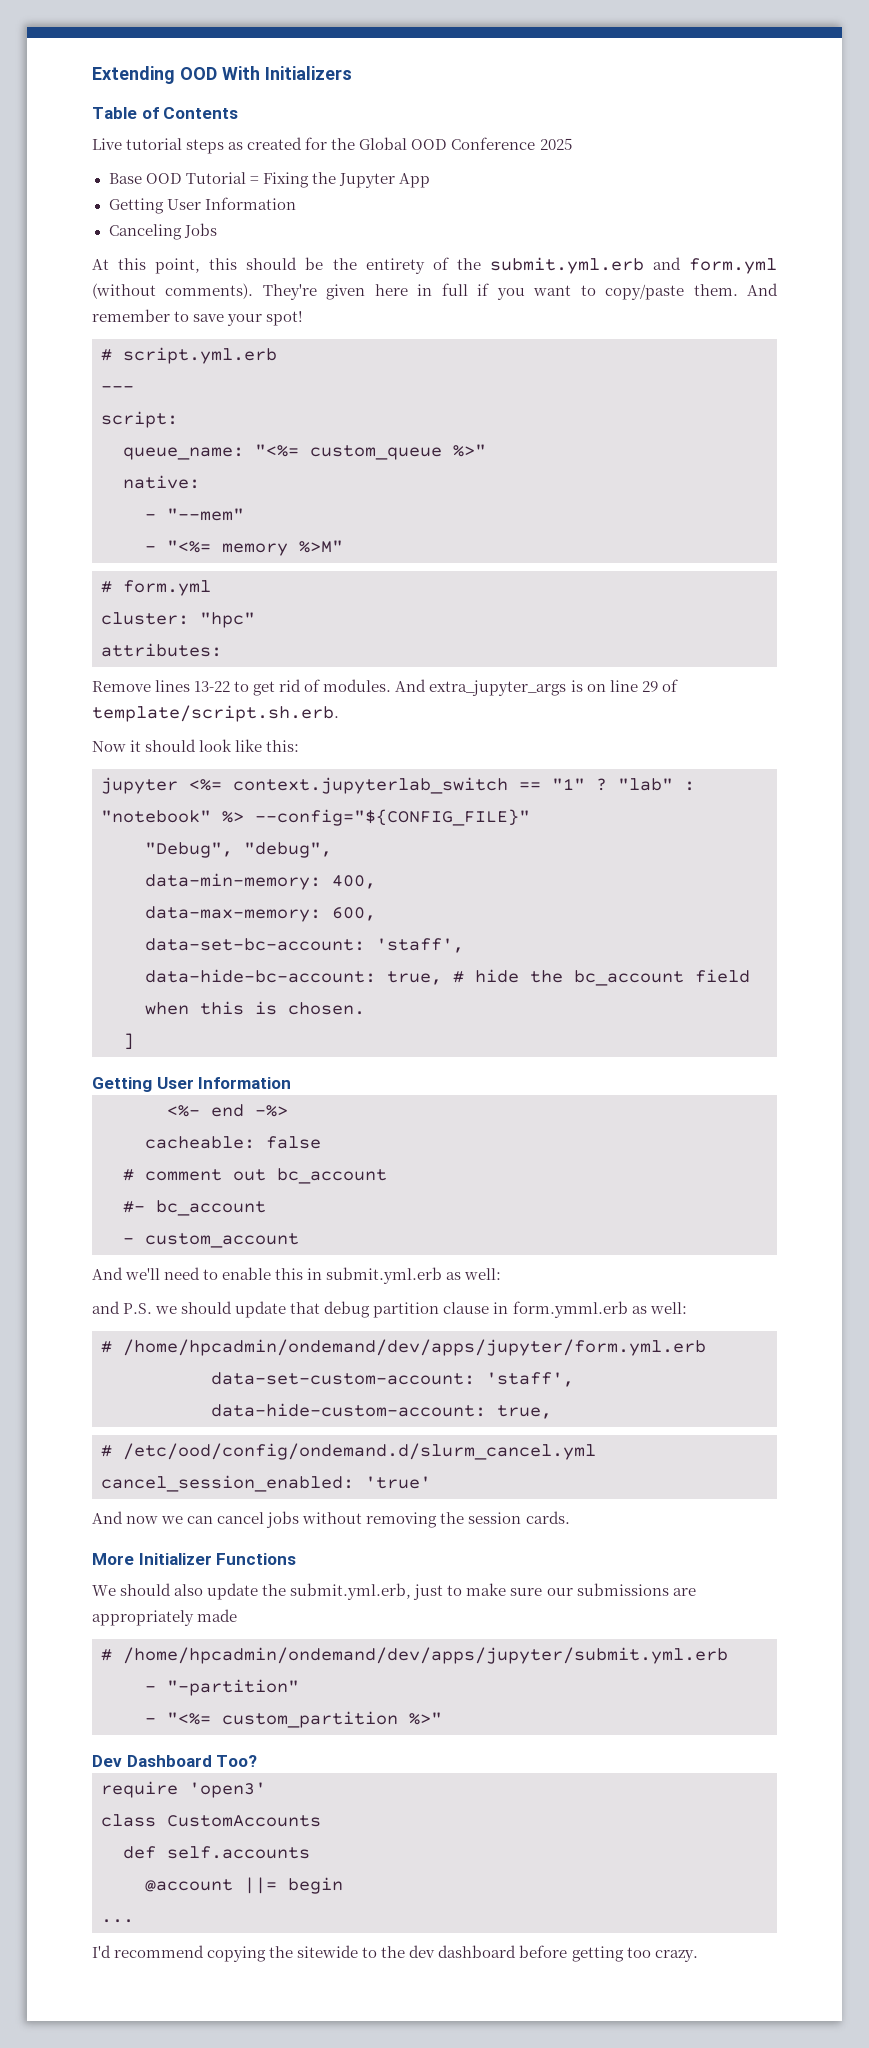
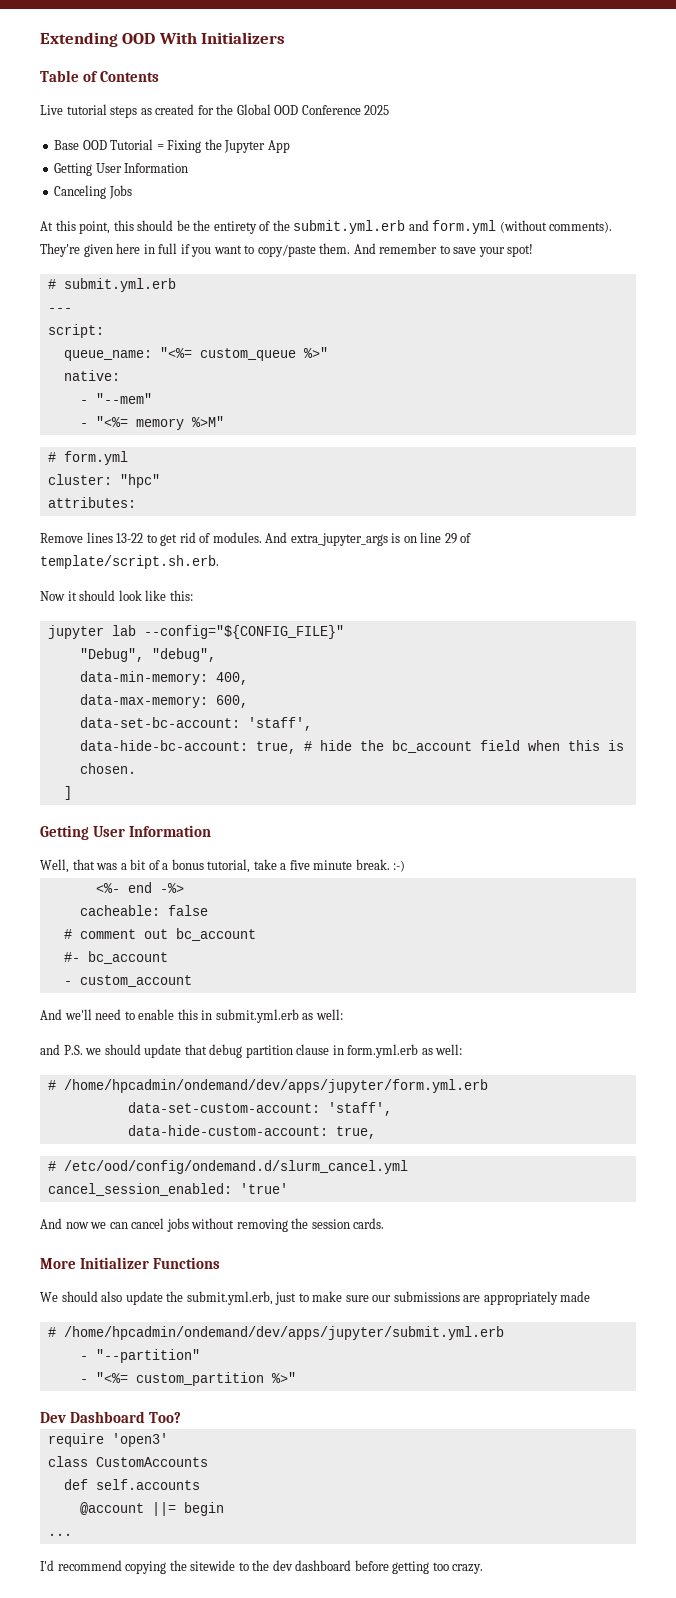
[123,347,277,364] script.yml.erb -> [63,278,176,292] submit.yml.erb
[189,777,695,794] [101,810,244,823] <%= context.jupyterlab_switch == "1" ? "lab" : "notebook" %> -> [111,625,136,636] lab
(292, 1083) none -> [40,859,406,873] // Well, that was a bit of a bonus tutorial, take a five minute break. :-)
[512,1301,628,1318] form.ymml.erb -> [347,1044,419,1058] form.yml.erb
[167,1679,299,1696] "-partition" -> [95,1349,200,1363] "--partition"

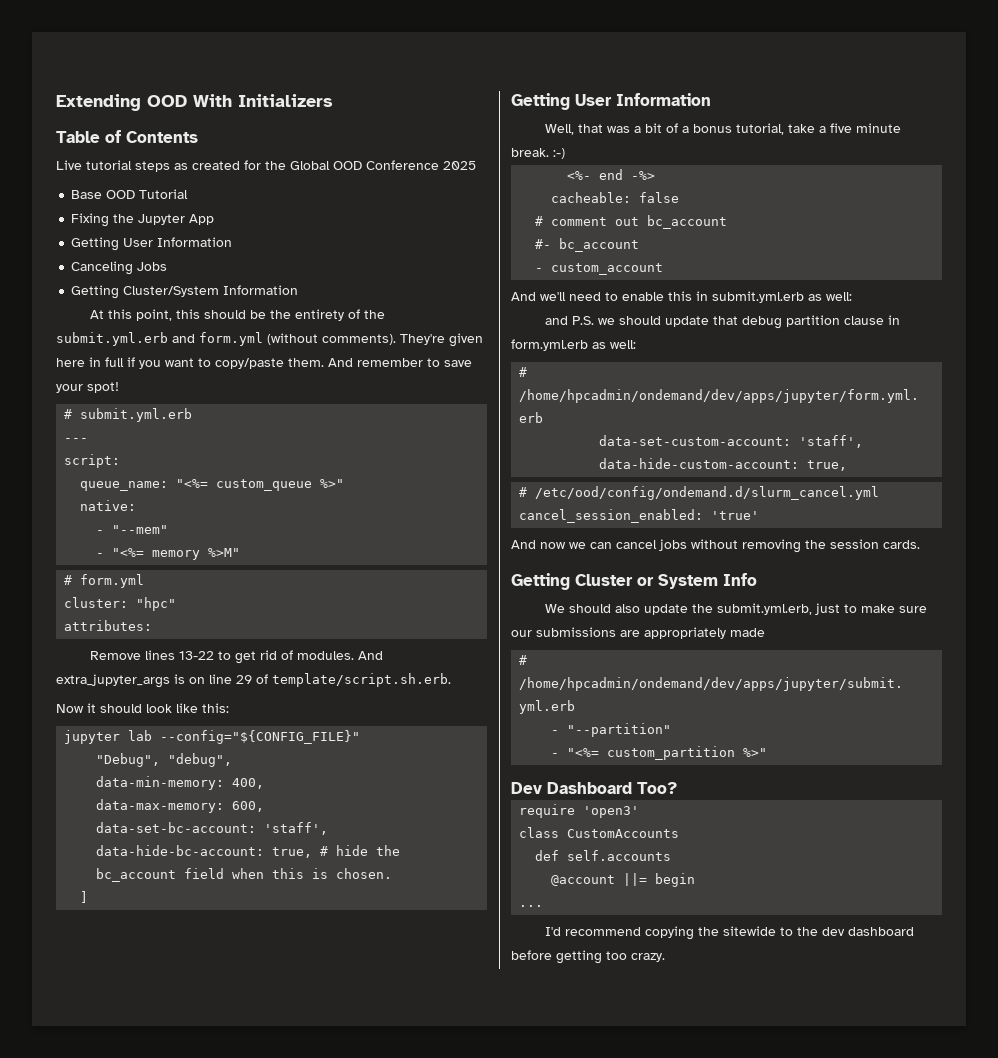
[156,144,164,150] = -> (189, 194) //
(132, 192) none -> [71,285,299,299] // Getting Cluster/System Information
[40,1257,221,1269] More Initializer Functions -> [511,573,757,590] Getting Cluster or System Info

